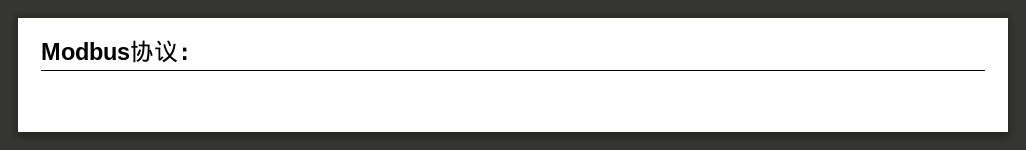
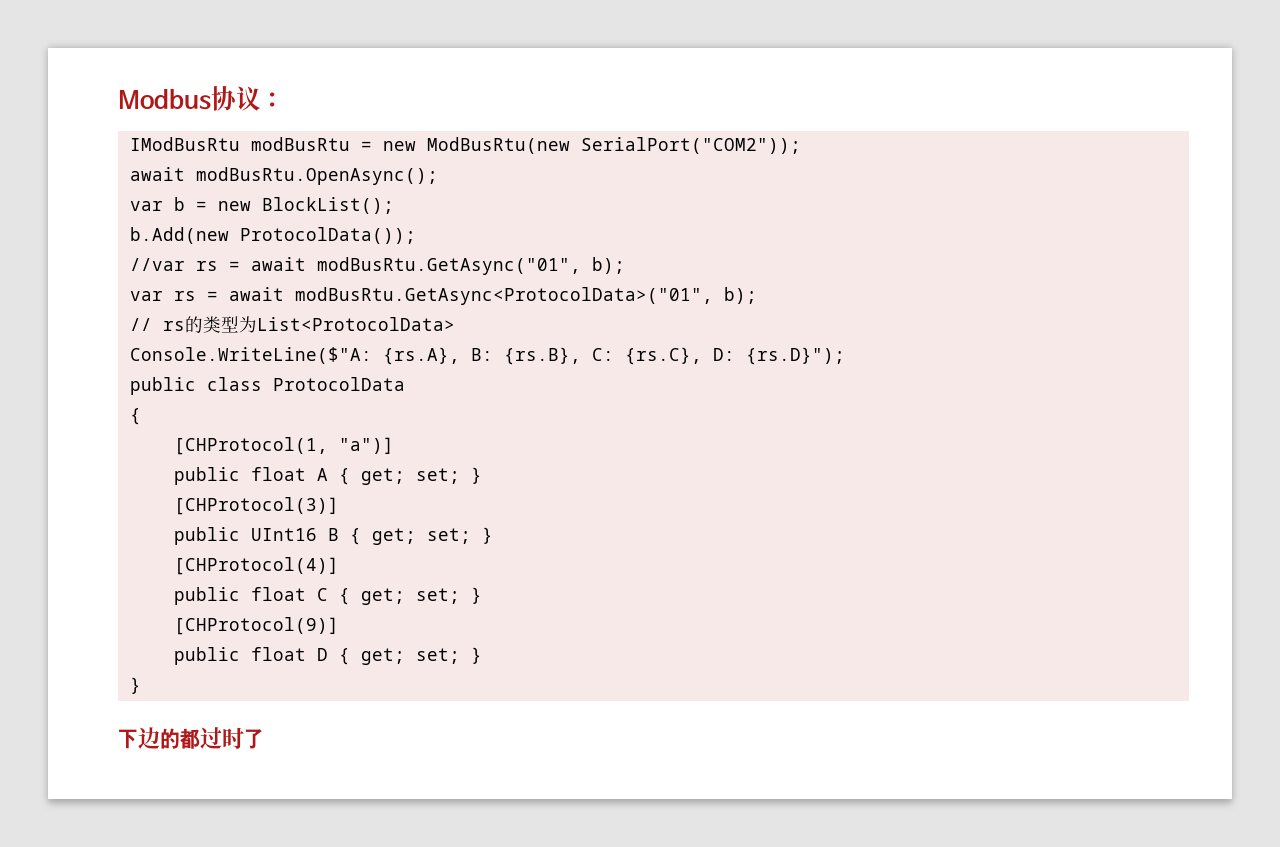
(202, 53) none -> [130,137,801,154] [130,167,438,185] [130,197,394,214] [130,227,416,244] [130,257,625,275] [130,287,757,305] [130,316,455,333] [130,347,845,365] [130,377,405,395] [130,408,141,425] [174,437,394,455] [174,467,482,485] [174,497,339,515] [174,527,493,545] [174,557,339,575] [174,587,482,605] [174,617,339,635] [174,647,482,665] [130,677,141,694] [118,727,264,749] // IModBusRtu modBusRtu = new ModBusRtu(new SerialPort("COM2")); // await modBusRtu.OpenAsync(); // var b = new BlockList(); // b.Add(new ProtocolData()); // //var rs = await modBusRtu.GetAsync("01", b); // var rs = await modBusRtu.GetAsync<ProtocolData>("01", b); // // rs的类型为List<ProtocolData> // Console.WriteLine($"A: {rs.A}, B: {rs.B}, C: {rs.C}, D: {rs.D}"); // public class ProtocolData // { // [CHProtocol(1, "a")] // public float A { get; set; } // [CHProtocol(3)] // public UInt16 B { get; set; } // [CHProtocol(4)] // public float C { get; set; } // [CHProtocol(9)] // public float D { get; set; } // } // 下边的都过时了

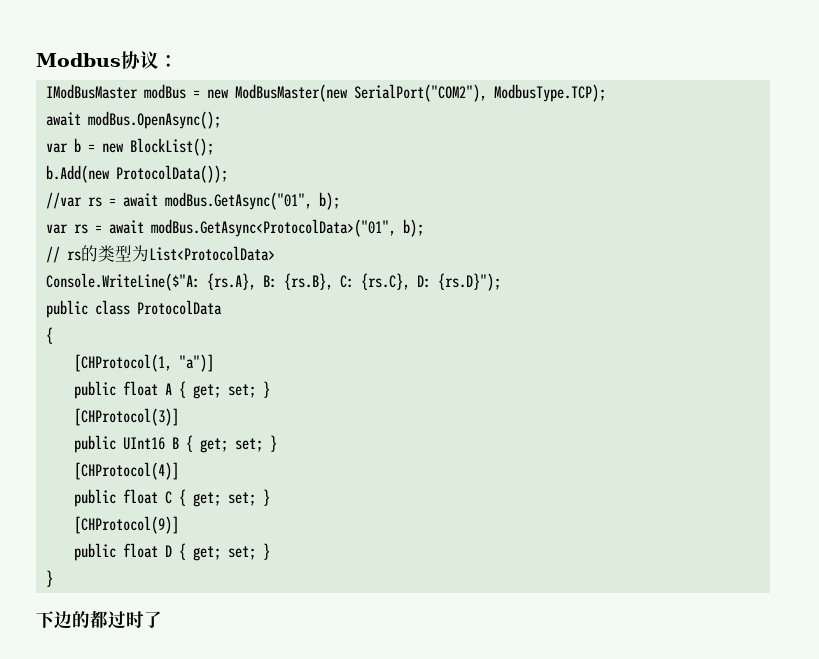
[130,137,801,154] [130,167,438,185] IModBusRtu modBusRtu = new ModBusRtu(new SerialPort("COM2")); // await modBusRtu.OpenAsync(); -> [45,84,606,102] [45,111,221,129] IModBusMaster modBus = new ModBusMaster(new SerialPort("COM2"), ModbusType.TCP); // await modBus.OpenAsync();
[317,257,581,275] modBusRtu.GetAsync("01", -> [164,192,312,210] modBus.GetAsync("01",
[295,287,713,305] modBusRtu.GetAsync<ProtocolData>("01", -> [150,219,396,237] modBus.GetAsync<ProtocolData>("01",

